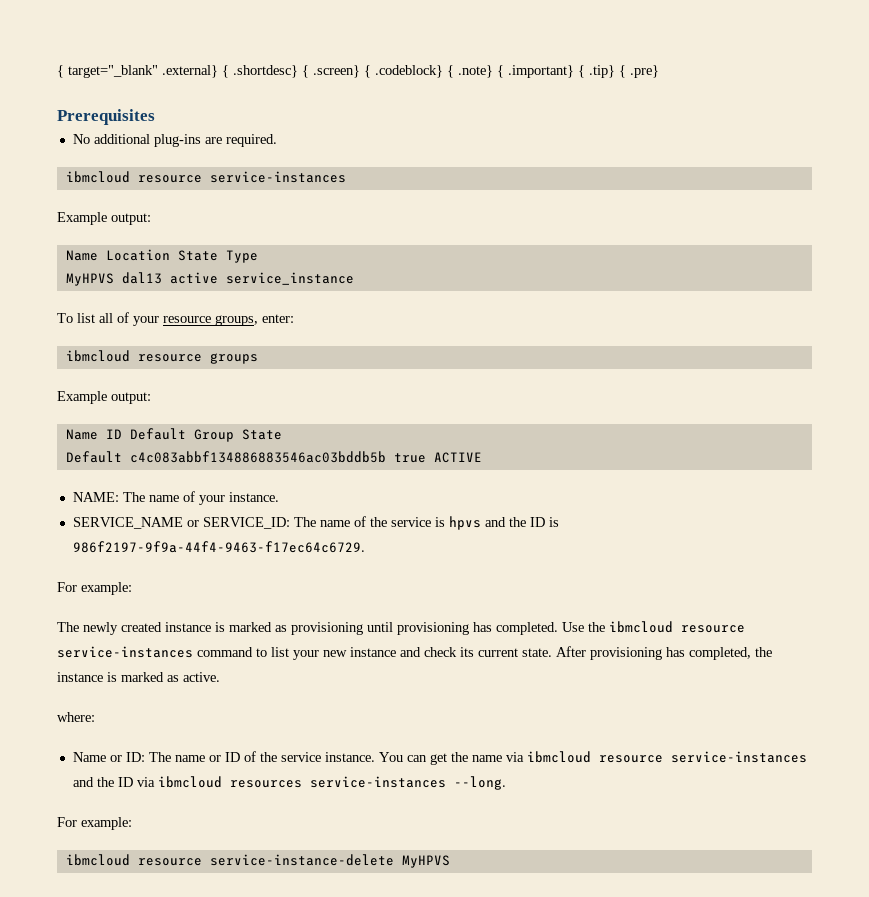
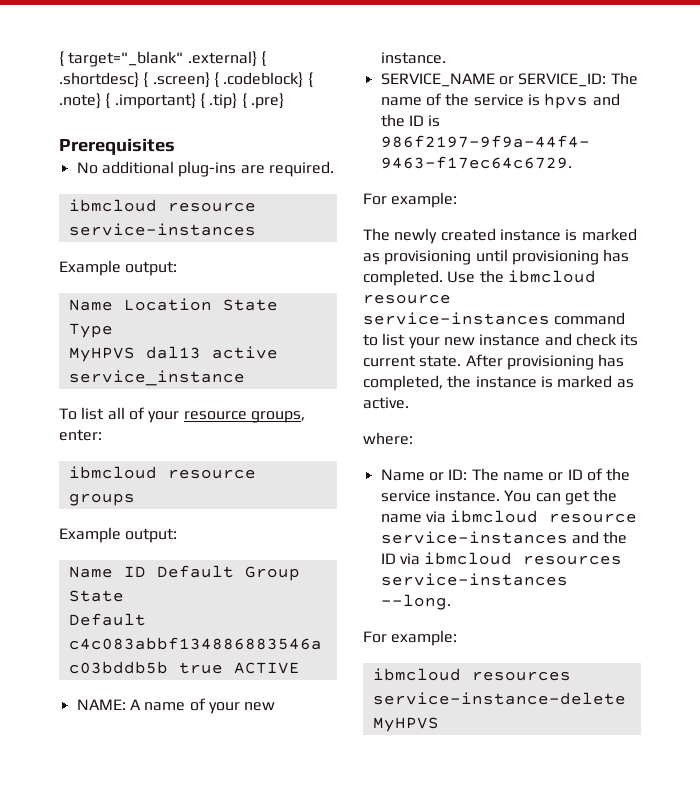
[122,492,145,502] The -> [129,699,141,710] A
(225, 500) none -> [244,702,276,711] new
[137,858,202,866] resource -> [471,671,571,681] resources

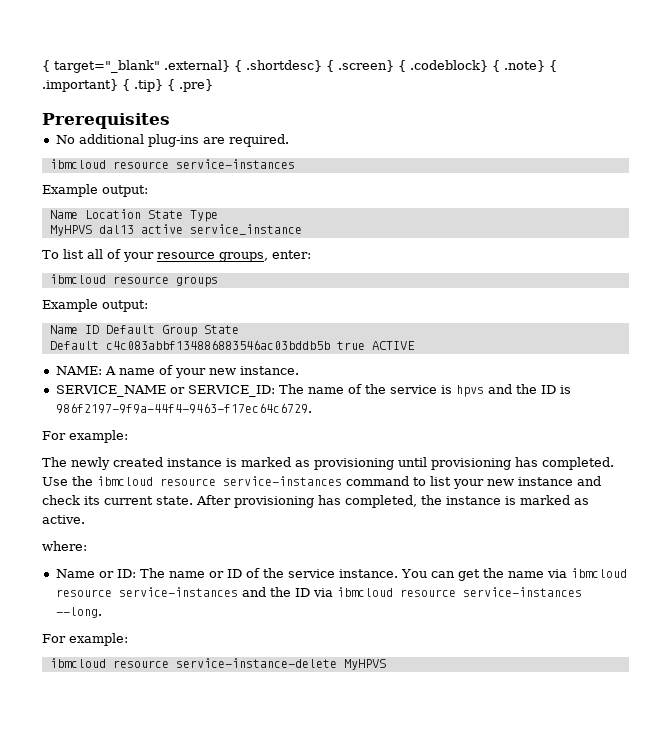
[523,555,623,565] resources -> [399,589,456,597] resource
[471,671,571,681] resources -> [112,660,169,668] resource

